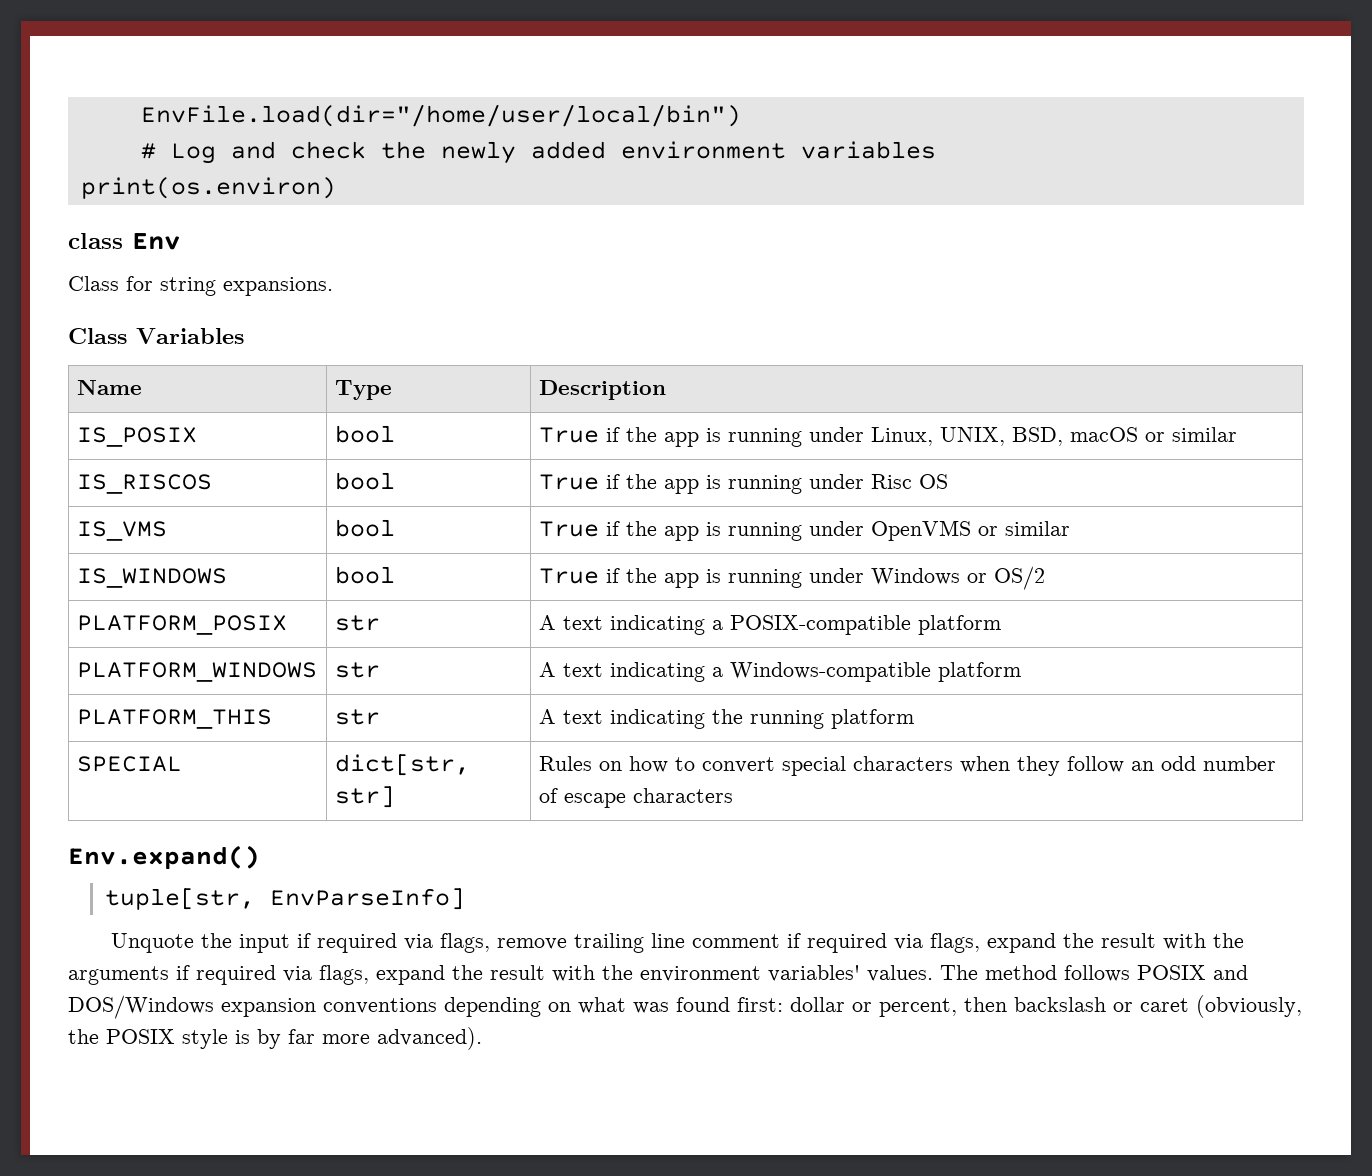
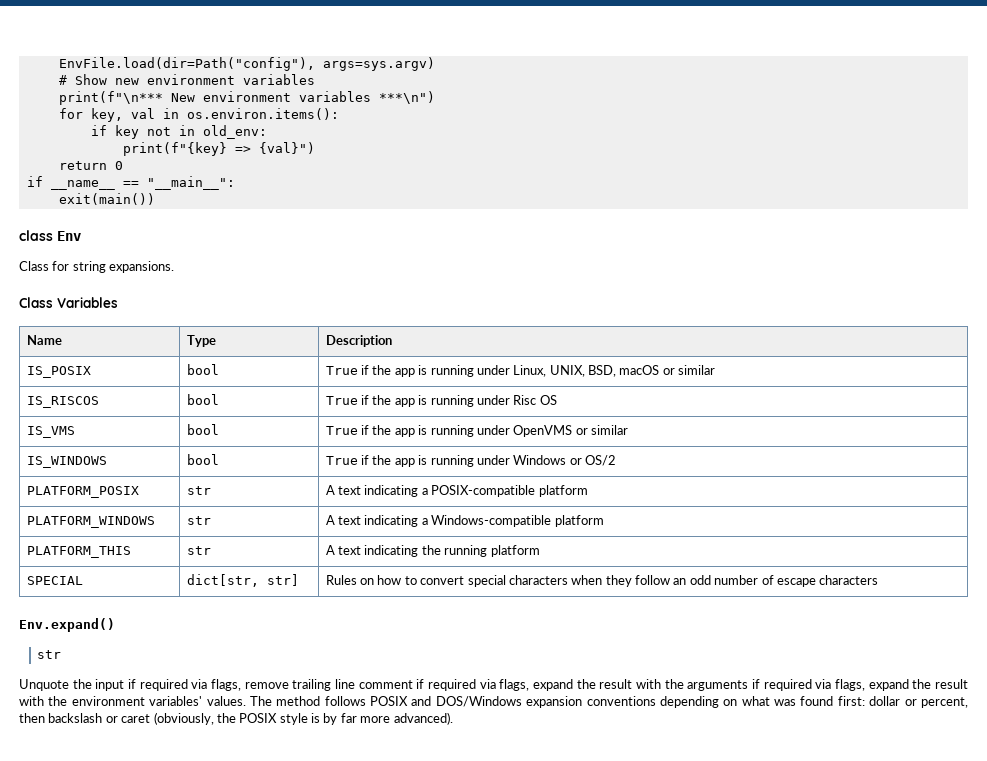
[140,104,741,127] EnvFile.load(dir="/home/user/local/bin") -> [58,57,435,71] EnvFile.load(dir=Path("config"), args=sys.argv)
[170,141,936,164] [80,177,336,199] Log and check the newly added environment variables // print(os.environ) -> [74,74,315,85] [58,91,435,105] [58,108,339,122] [90,125,267,139] [122,142,315,156] [58,161,123,170] [26,176,235,190] [58,193,155,205] Show new environment variables // print(f"\n*** New environment variables ***\n") // for key, val in os.environ.items(): // if key not in old_env: // print(f"{key} => {val}") // return 0 // if __name__ == "__main__": // exit(main())
[105,888,466,910] tuple[str, EnvParseInfo] -> [37,650,62,659] str

